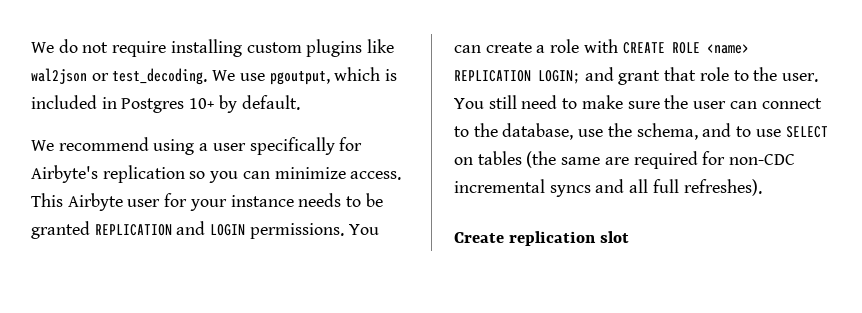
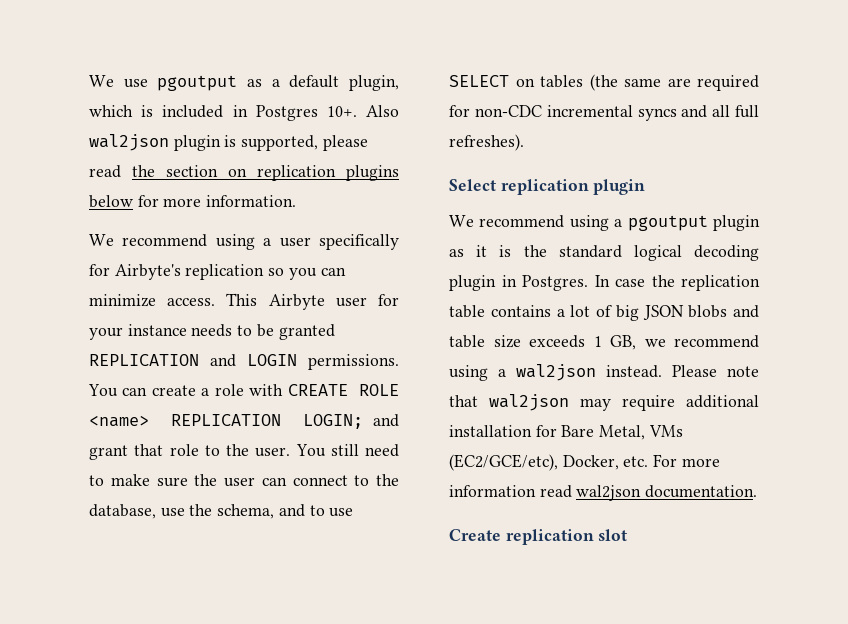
[31,39,395,57] [31,68,330,85] We do not require installing custom plugins like wal2json or test_decoding. We use pgoutput, -> [89,75,399,91] We use pgoutput as a default plugin,
[189,95,300,113] 10+ by default. -> [326,105,399,117] [89,134,368,151] [89,165,399,181] [89,195,297,208] 10+. Also wal2json plugin is supported, please read the section on replication plugins below for more information.
(762, 187) none -> [449,179,646,195] [449,215,760,231] [449,245,759,261] [449,275,760,291] [449,305,759,321] [449,335,759,350] [449,364,759,381] [449,394,759,411] [449,425,683,440] [449,454,720,471] [449,485,758,501] // Select replication plugin // We recommend using a pgoutput plugin as it is the standard logical decoding plugin in Postgres. In case the replication table contains a lot of big JSON blobs and table size exceeds 1 GB, we recommend using a wal2json instead. Please note that wal2json may require additional installation for Bare Metal, VMs (EC2/GCE/etc), Docker, etc. For more information read wal2json documentation.

